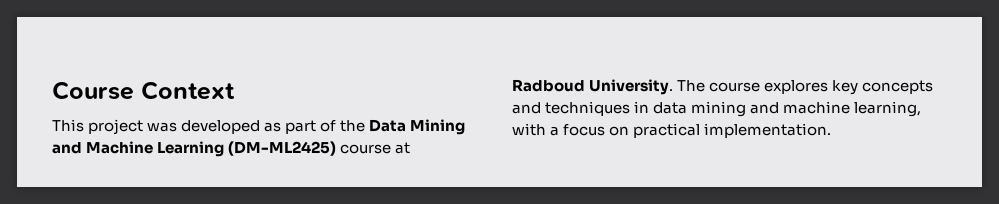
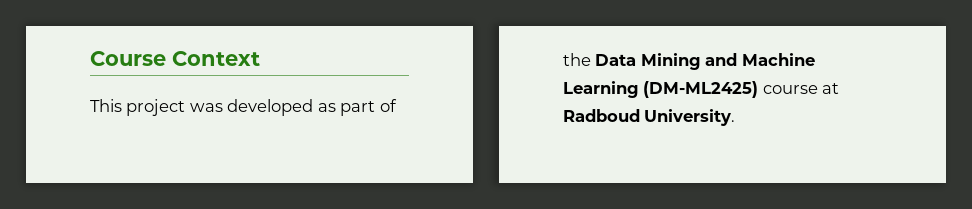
[677,80,934,95] [512,101,922,117] [512,123,832,138] The course explores key concepts and techniques in data mining and machine learning, with a focus on practical implementation. -> (736, 117) none

